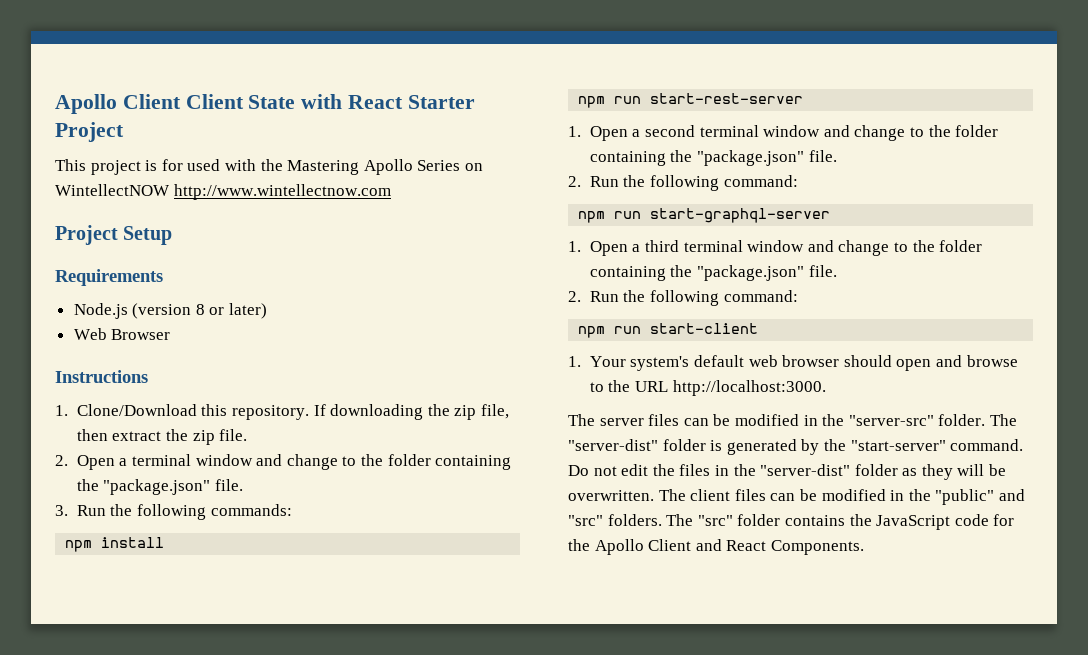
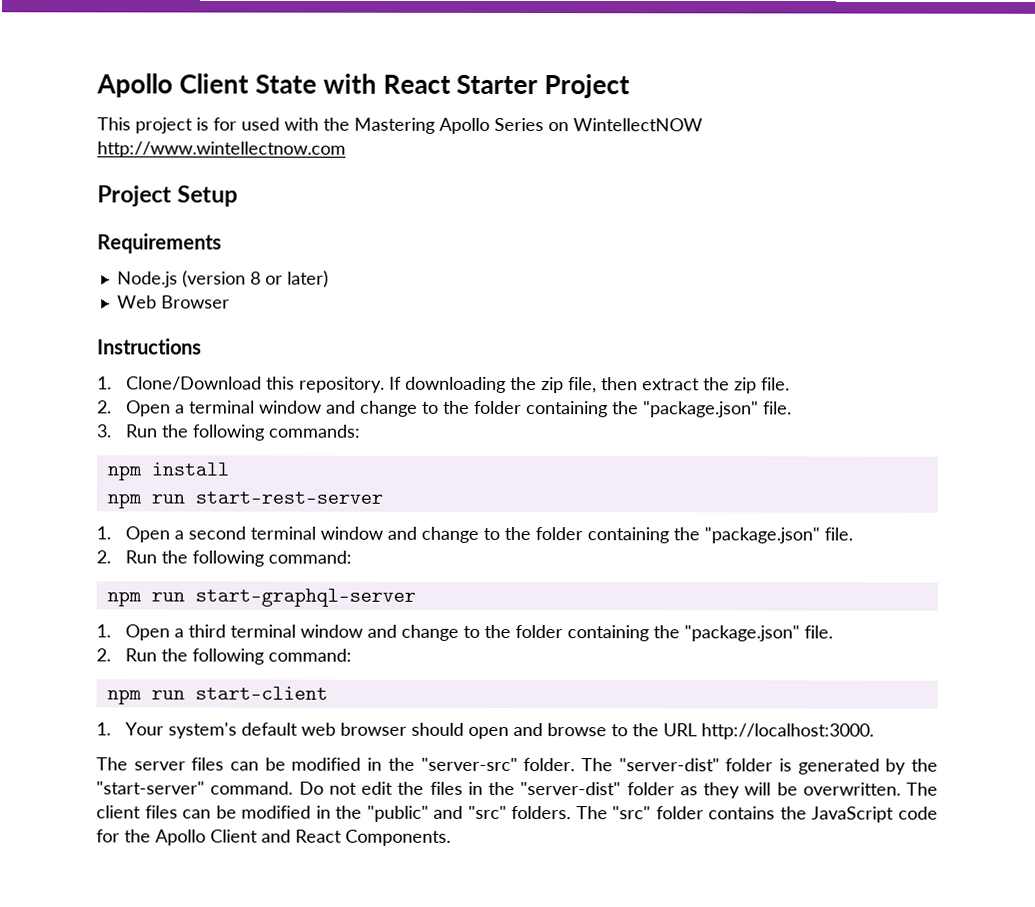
[55,94,244,114] Apollo Client Client -> [96,73,249,98] Apollo Client

